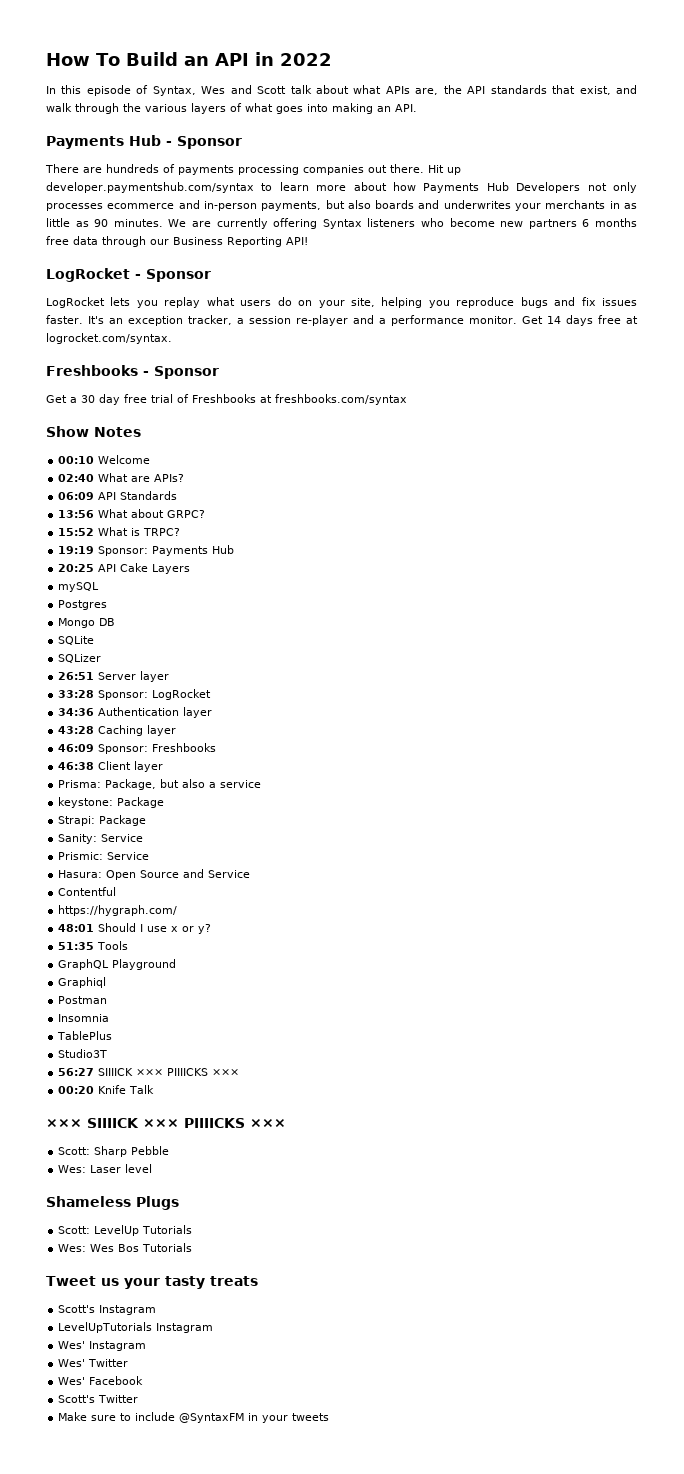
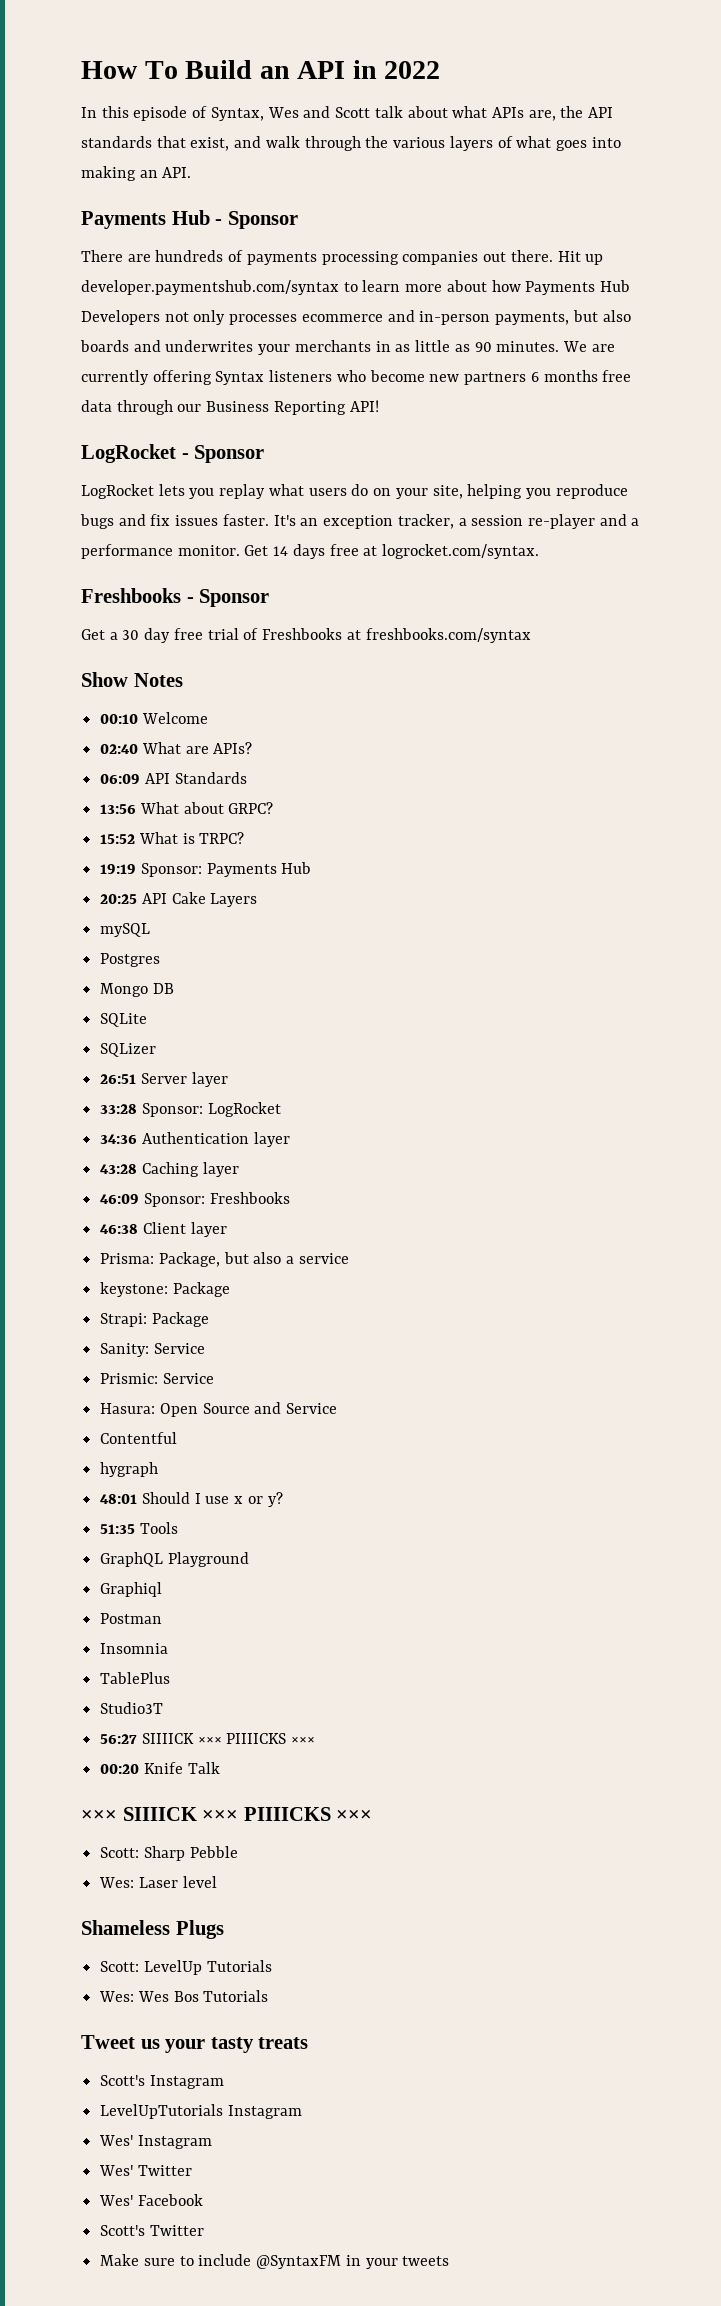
[58,905,178,916] https://hygraph.com/ -> [100,1462,159,1477] hygraph

